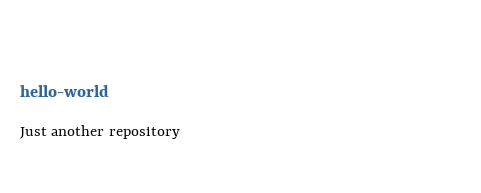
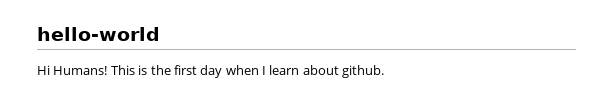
[20,125,180,139] Just another repository -> [37,65,385,78] Hi Humans! This is the first day when I learn about github.

